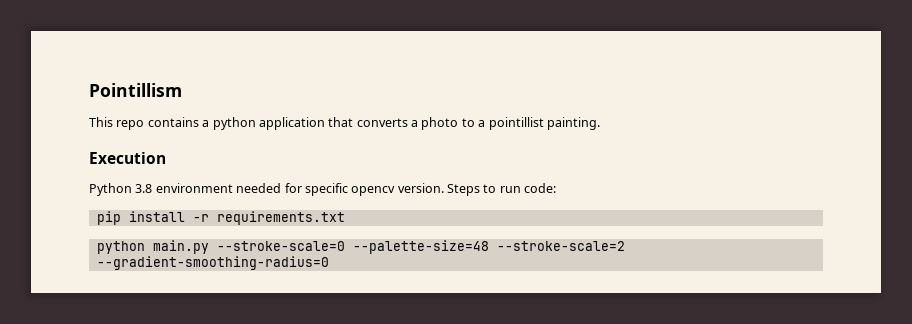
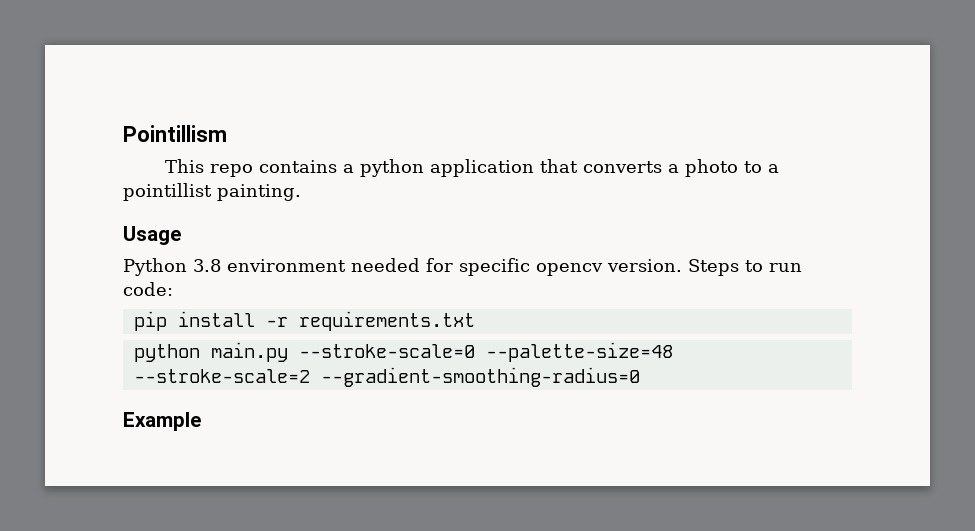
[89,152,166,164] Execution -> [123,226,181,245] Usage
(329, 263) none -> [123,412,201,431] // Example

